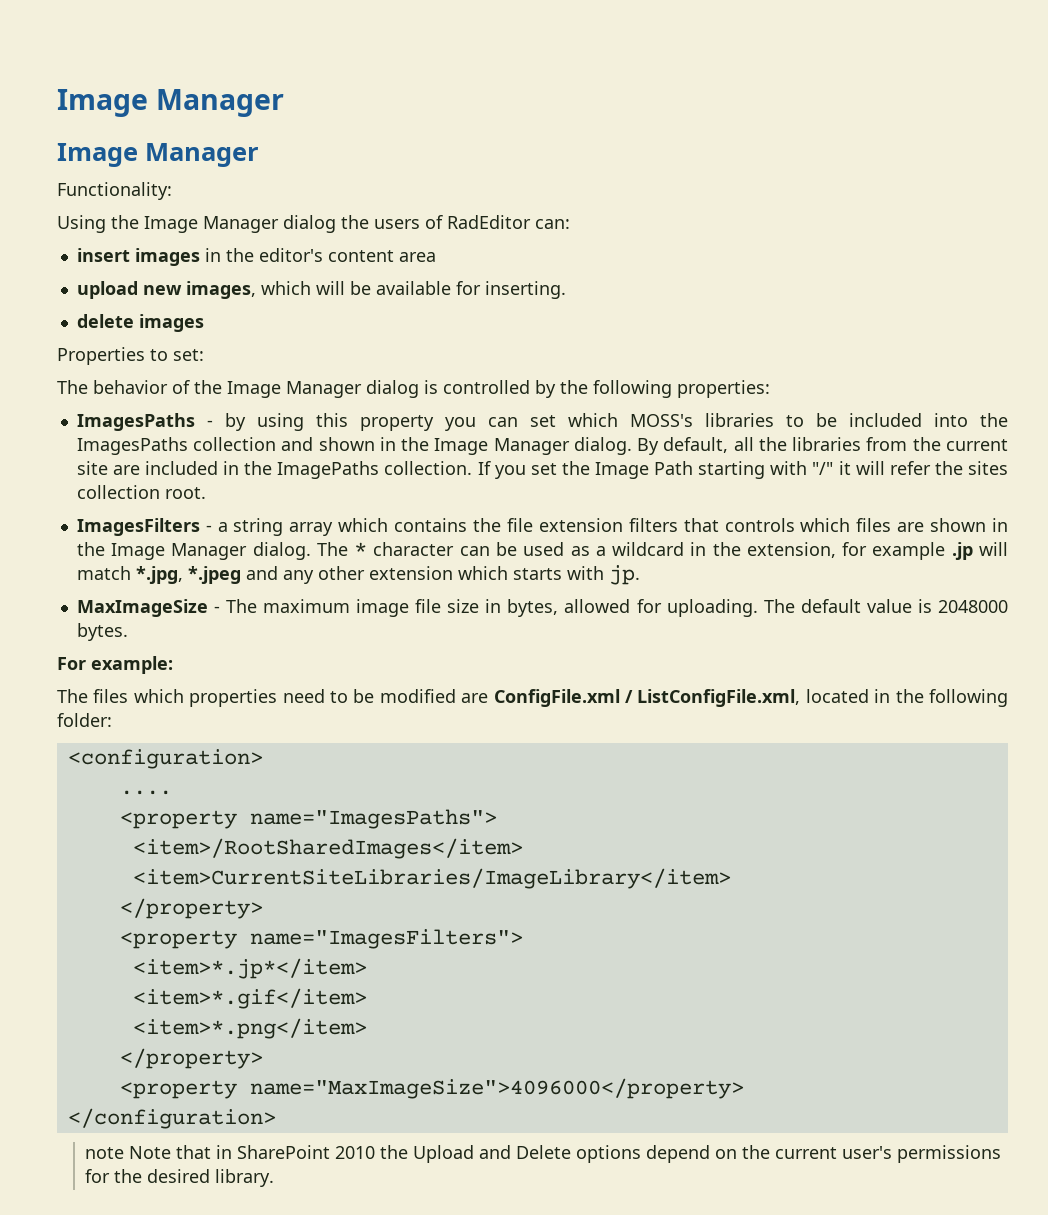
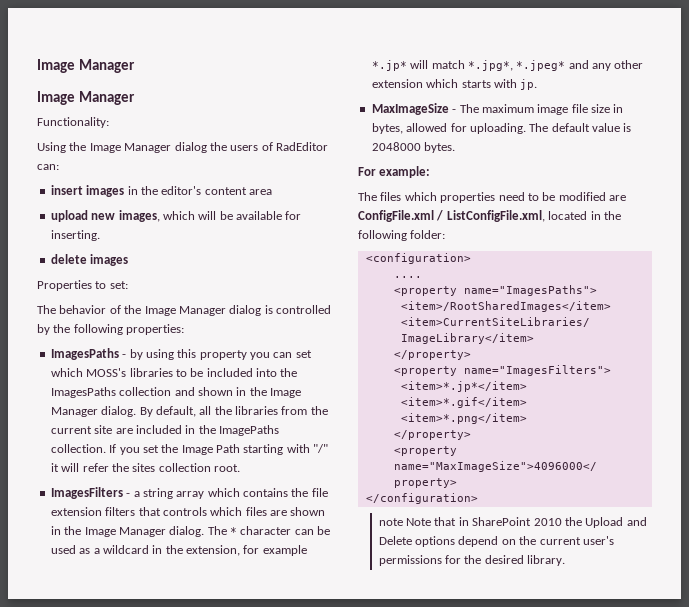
[951,542,973,560] .jp -> [371,60,407,71] *.jp*
[135,566,241,584] *.jpg, *.jpeg -> [467,60,566,71] *.jpg*, *.jpeg*

